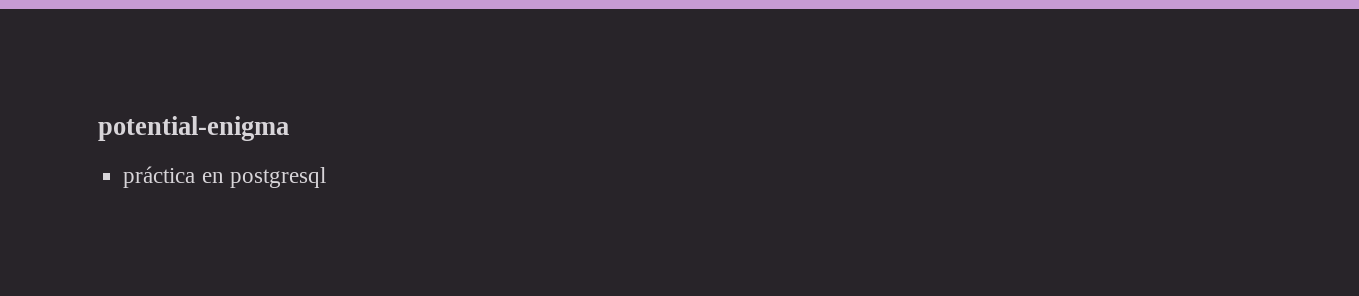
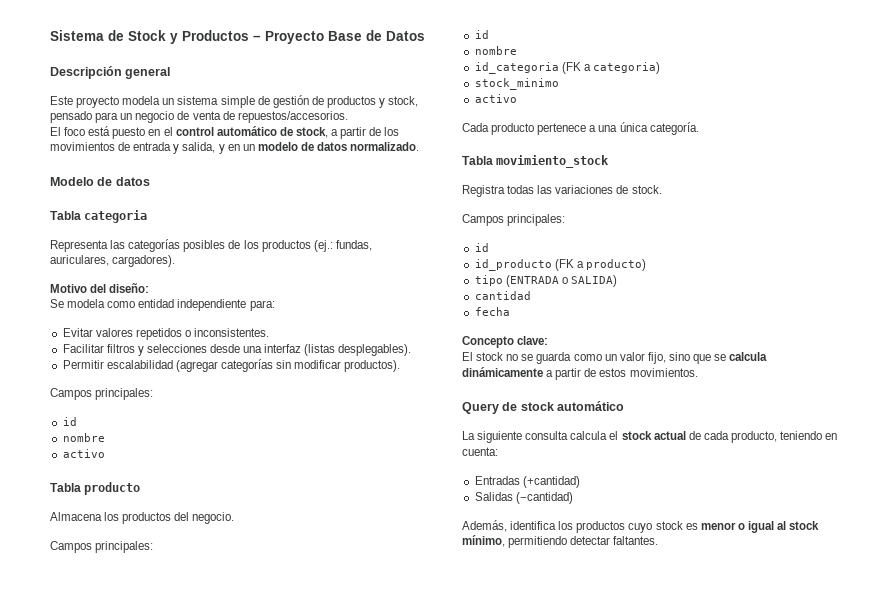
[98,116,289,141] [123,166,326,188] potential-enigma // práctica en postgresql -> [50,30,425,44] [50,66,171,79] [50,95,419,108] [50,111,348,123] [50,126,400,139] [50,142,420,154] [50,177,150,186] [50,210,148,223] [50,239,372,252] [50,255,176,267] [50,283,150,293] [50,299,275,311] [62,328,270,340] [62,344,412,356] [62,359,401,372] [50,388,154,400] [62,417,77,426] [62,433,105,442] [62,449,105,458] [50,482,141,495] [50,512,235,524] [50,541,154,553] [474,30,489,39] [474,46,517,55] [474,62,660,74] [474,78,559,90] [474,94,517,103] [462,122,699,135] [462,155,610,168] [462,185,662,197] [462,214,566,226] [474,243,489,252] [474,259,646,271] [474,275,617,287] [474,291,531,300] [474,307,510,316] [462,336,549,348] [462,352,768,364] [462,367,698,380] [462,401,625,414] [462,431,838,443] [462,447,498,456] [474,476,580,488] [474,492,573,504] [462,520,820,533] [462,535,659,548] Sistema de Stock y Productos – Proyecto Base de Datos // Descripción general // Este proyecto modela un sistema simple de gestión de productos y stock, pensado para un negocio de venta de repuestos/accesorios. // El foco está puesto en el control automático de stock, a partir de los movimientos de entrada y salida, y en un modelo de datos normalizado. // Modelo de datos // Tabla categoria // Representa las categorías posibles de los productos (ej.: fundas, auriculares, cargadores). // Motivo del diseño: // Se modela como entidad independiente para: // Evitar valores repetidos o inconsistentes. // Facilitar filtros y selecciones desde una interfaz (listas desplegables). // Permitir escalabilidad (agregar categorías sin modificar productos). // Campos principales: // id // nombre // activo // Tabla producto // Almacena los productos del negocio. // Campos principales: // id // nombre // id_categoria (FK a categoria) // stock_minimo // activo // Cada producto pertenece a una única categoría. // Tabla movimiento_stock // Registra todas las variaciones de stock. // Campos principales: // id // id_producto (FK a producto) // tipo (ENTRADA o SALIDA) // cantidad // fecha // Concepto clave: // El stock no se guarda como un valor fijo, sino que se calcula dinámicamente a partir de estos movimientos. // Query de stock automático // La siguiente consulta calcula el stock actual de cada producto, teniendo en cuenta: // Entradas (+cantidad) // Salidas (−cantidad) // Además, identifica los productos cuyo stock es menor o igual al stock mínimo, permitiendo detectar faltantes.

